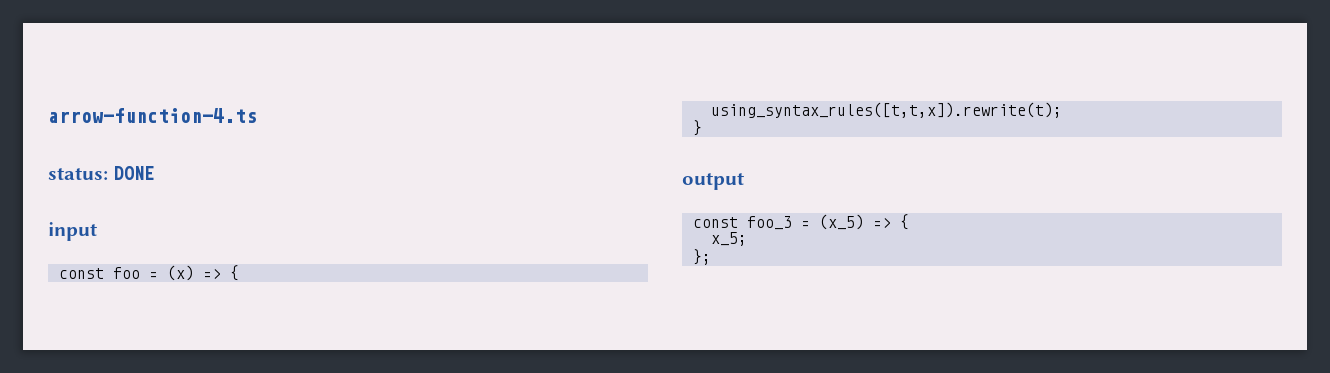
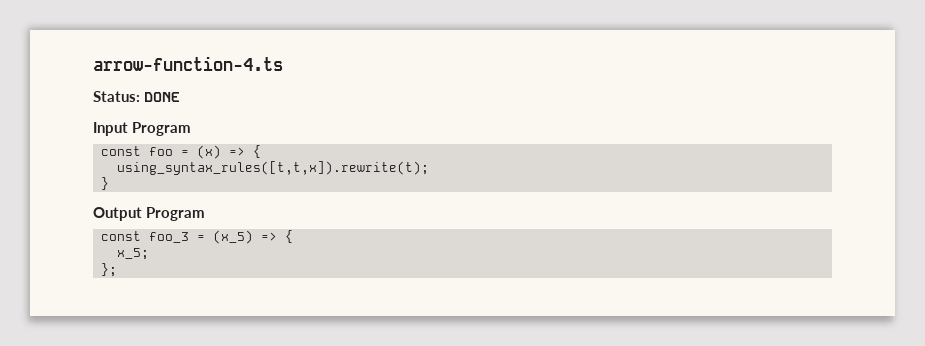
[48,167,108,180] status: -> [93,91,140,102] Status:
[48,222,97,241] input -> [93,122,191,136] Input Program
[682,172,744,190] output -> [93,207,205,221] Output Program

